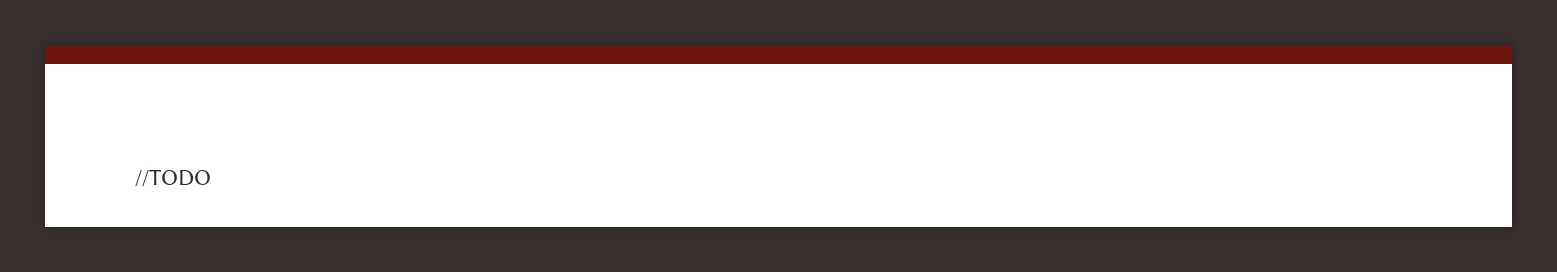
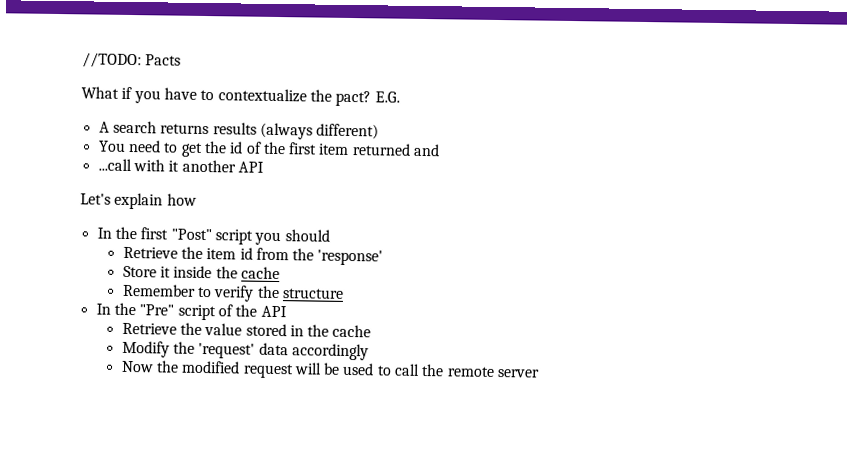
[135,169,211,187] //TODO -> [82,52,182,69] [81,86,400,107] [98,120,380,140] [97,139,441,157] [97,158,264,173] [80,192,197,210] [96,226,330,246] [122,246,384,266] [122,265,280,280] [122,283,344,302] [95,302,287,321] [121,322,372,338] [121,340,369,361] [120,360,541,379] //TODO: Pacts // What if you have to contextualize the pact? E.G. // A search returns results (always different) // You need to get the id of the first item returned and // ...call with it another API // Let's explain how // In the first "Post" script you should // Retrieve the item id from the 'response' // Store it inside the cache // Remember to verify the structure // In the "Pre" script of the API // Retrieve the value stored in the cache // Modify the 'request' data accordingly // Now the modified request will be used to call the remote server

